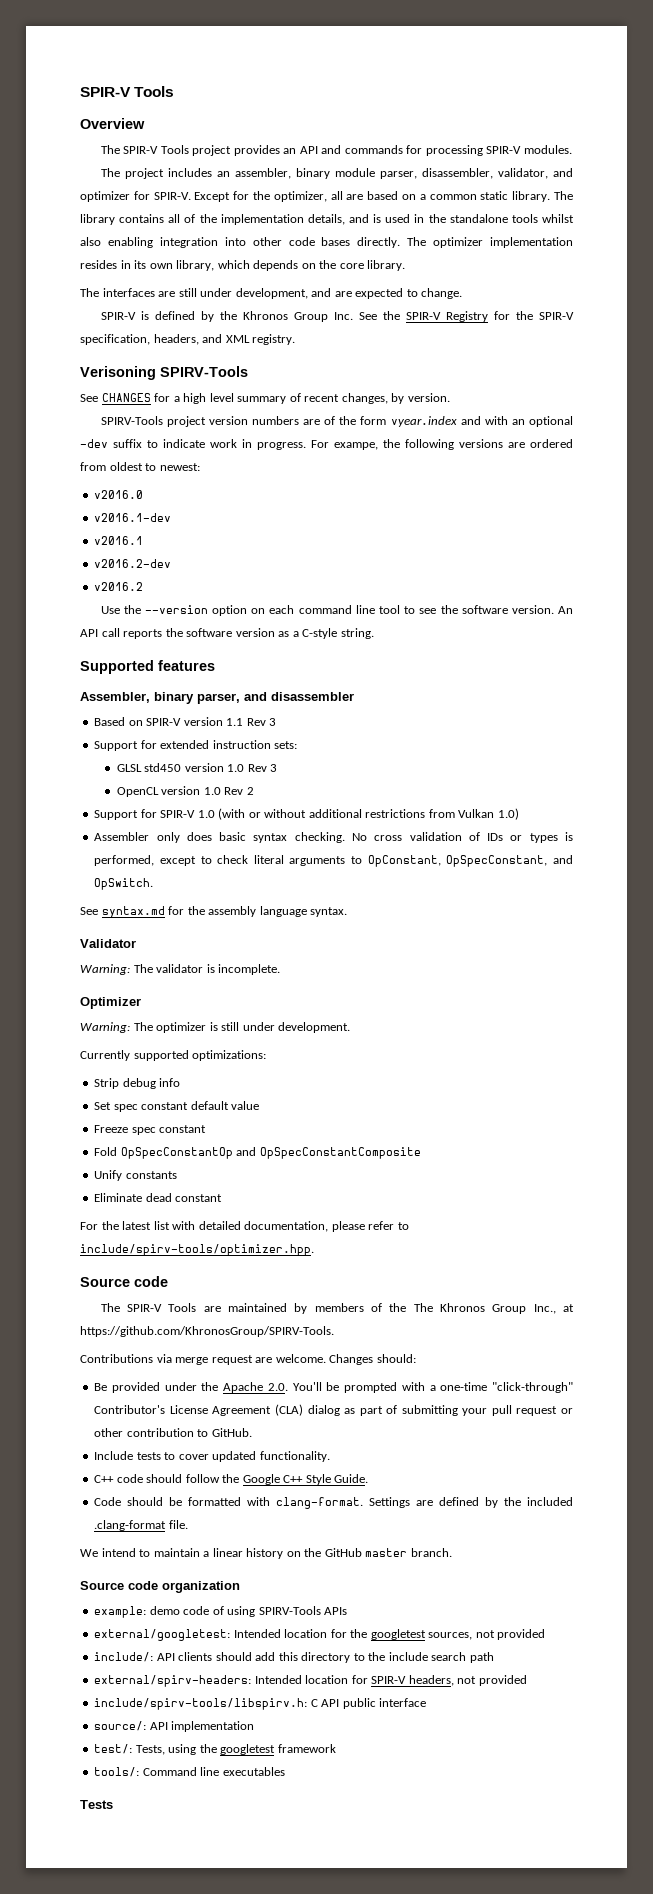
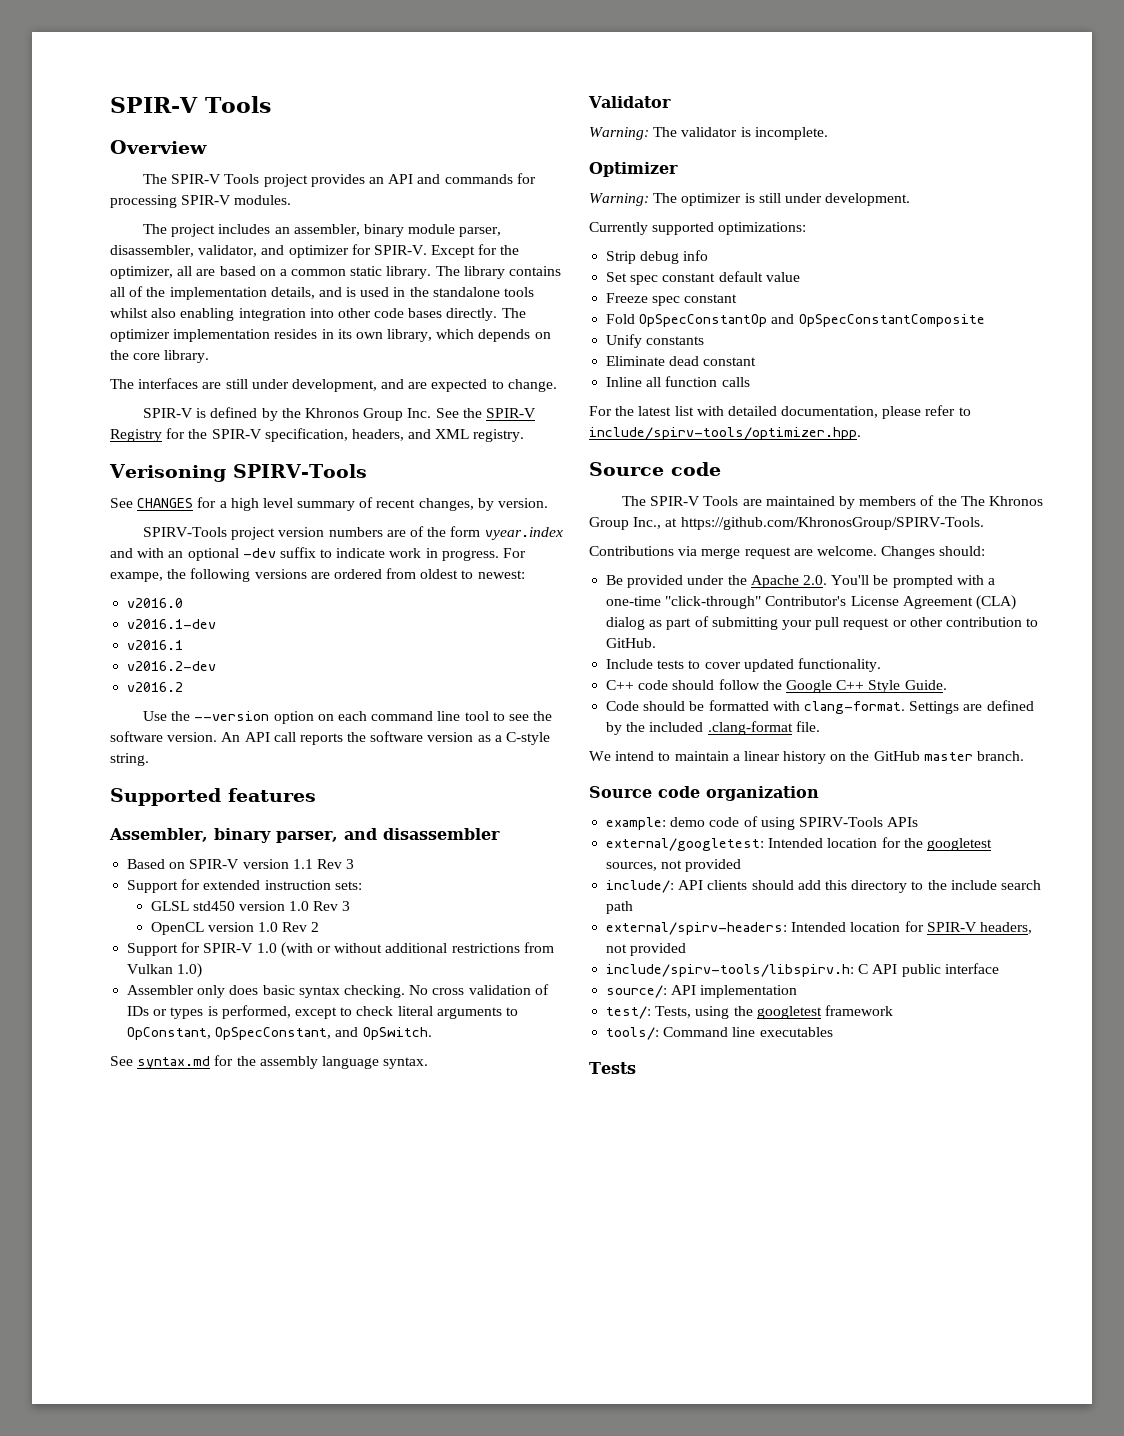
(223, 1198) none -> [606,376,750,387] // Inline all function calls

